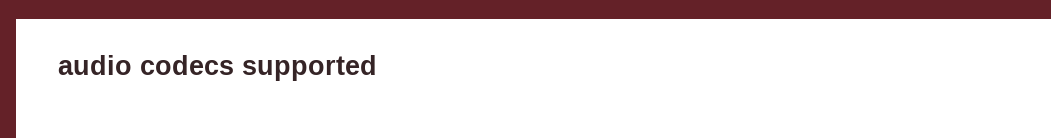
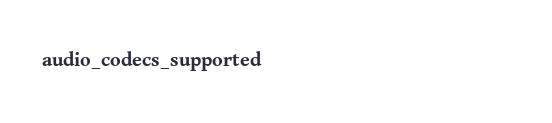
[58,55,377,81] audio codecs supported -> [42,51,262,71] audio_codecs_supported

